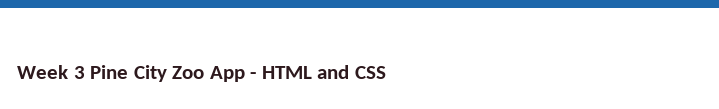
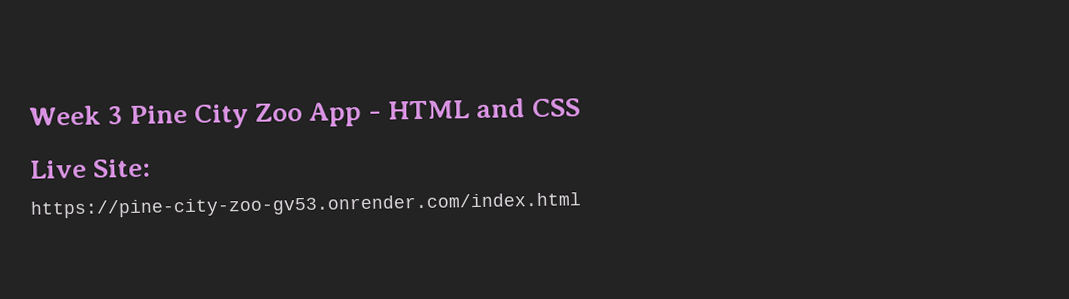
(386, 72) none -> [30,158,152,179] [30,192,582,219] // Live Site: // https://pine-city-zoo-gv53.onrender.com/index.html

